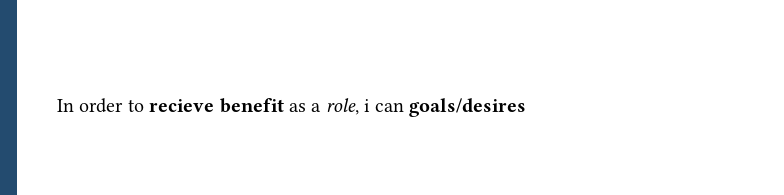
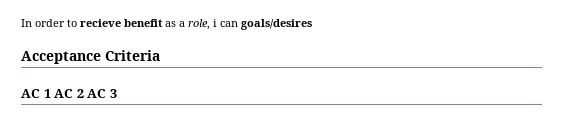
(526, 107) none -> [21,50,160,64] [21,89,117,98] // Acceptance Criteria // AC 1 AC 2 AC 3

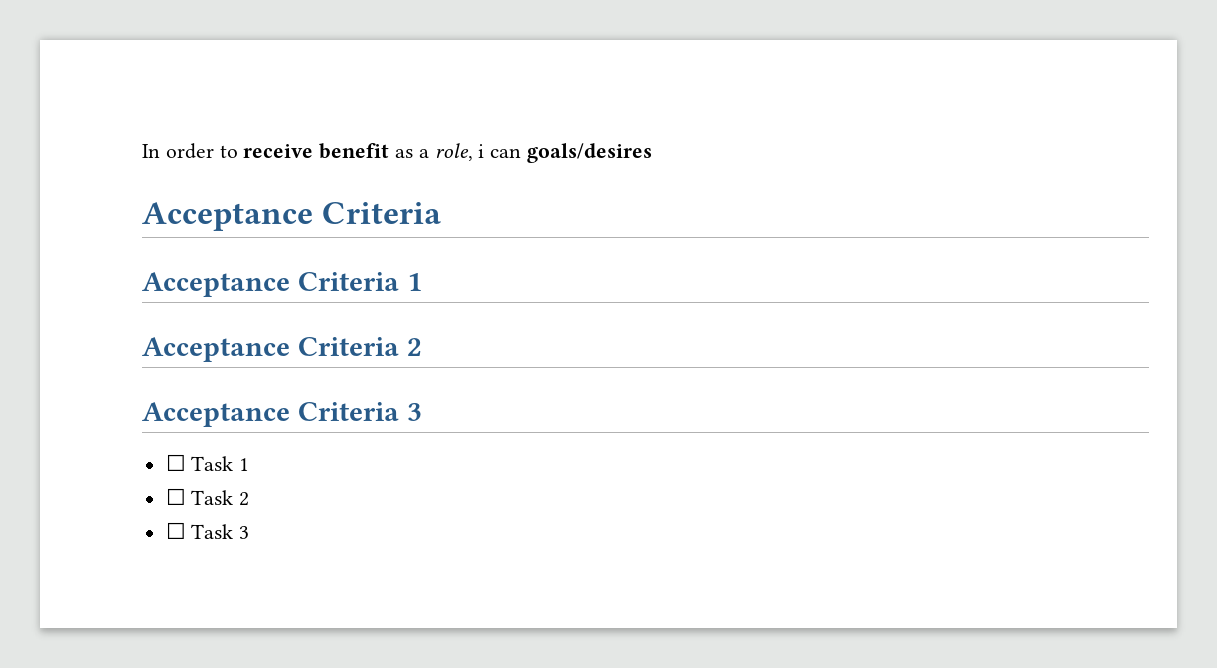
[80,19,121,27] recieve -> [243,144,314,158] receive
[21,89,117,98] AC 1 AC 2 AC 3 -> [142,272,422,297] [142,337,422,362] [142,402,422,427] [165,454,250,471] [165,488,250,506] [165,522,250,539] Acceptance Criteria 1 // Acceptance Criteria 2 // Acceptance Criteria 3 // ☐ Task 1 // ☐ Task 2 // ☐ Task 3

